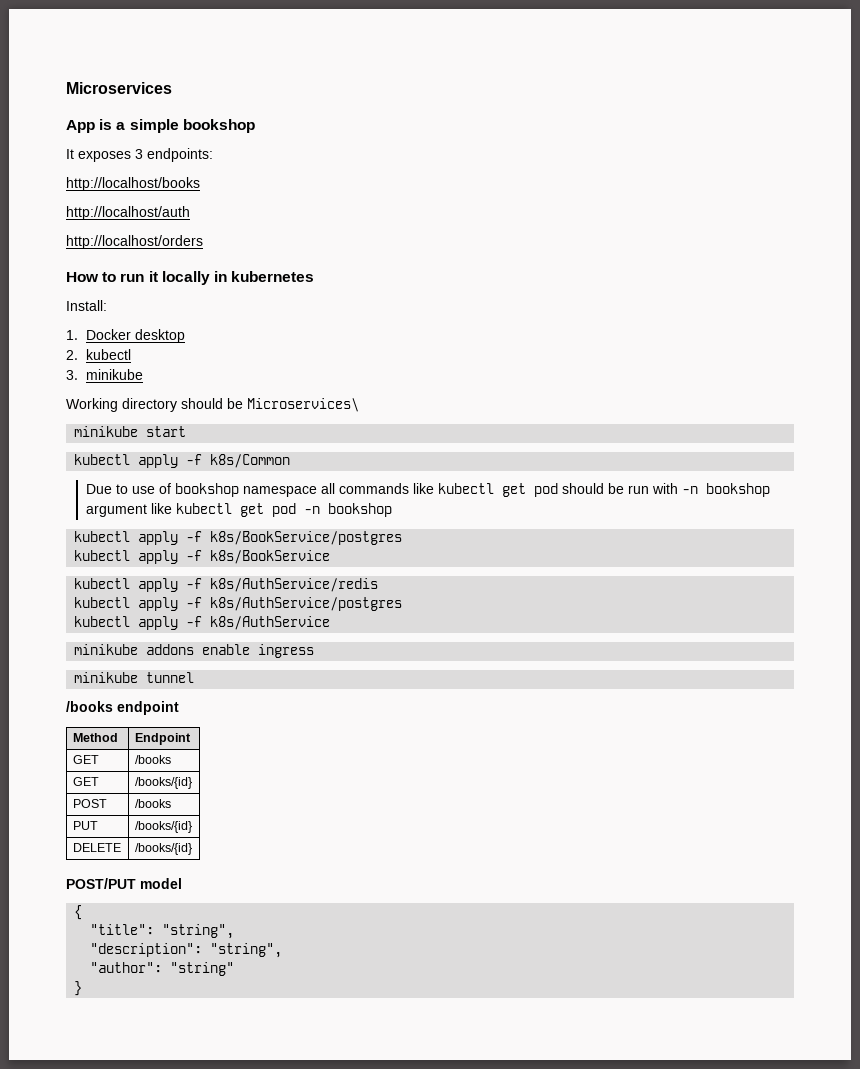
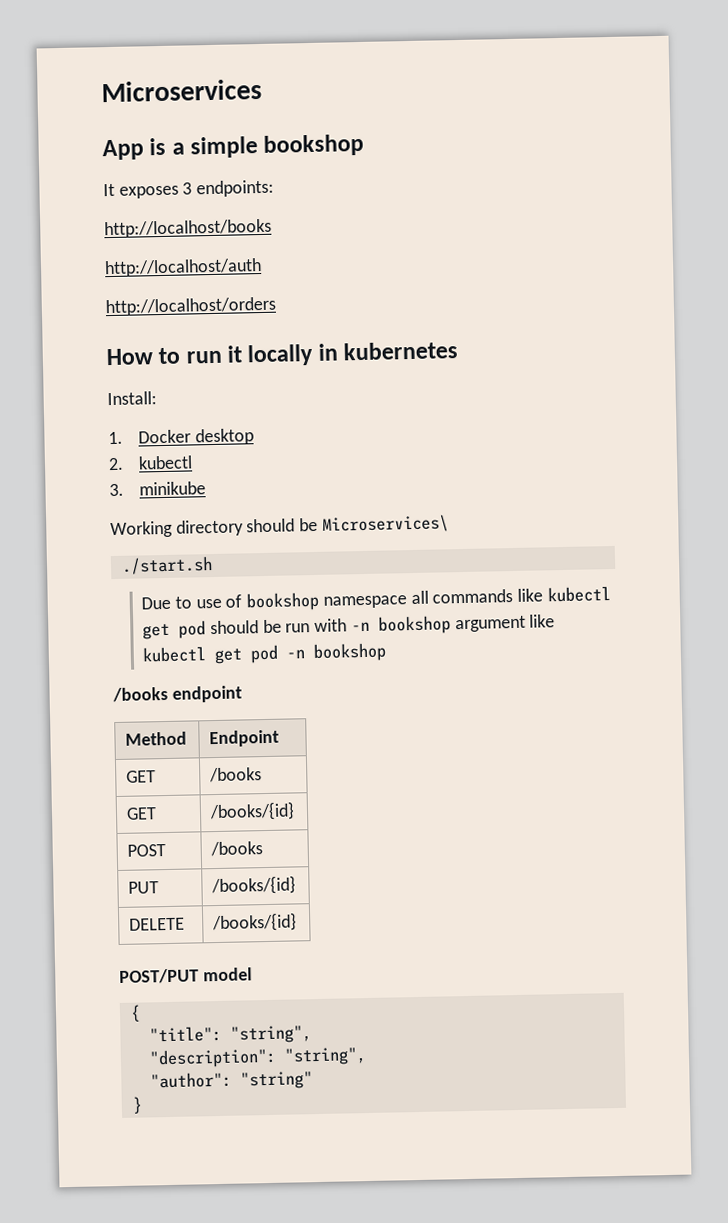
[74,426,187,437] [74,454,291,468] minikube start // kubectl apply -f k8s/Common -> [120,556,213,575] ./start.sh
[74,531,403,545] [74,550,331,564] [74,578,379,592] [74,597,403,611] [74,616,331,630] [74,644,315,658] [74,672,195,683] // kubectl apply -f k8s/BookService/postgres // kubectl apply -f k8s/BookService // kubectl apply -f k8s/AuthService/redis // kubectl apply -f k8s/AuthService/postgres // kubectl apply -f k8s/AuthService // minikube addons enable ingress // minikube tunnel -> (387, 652) none

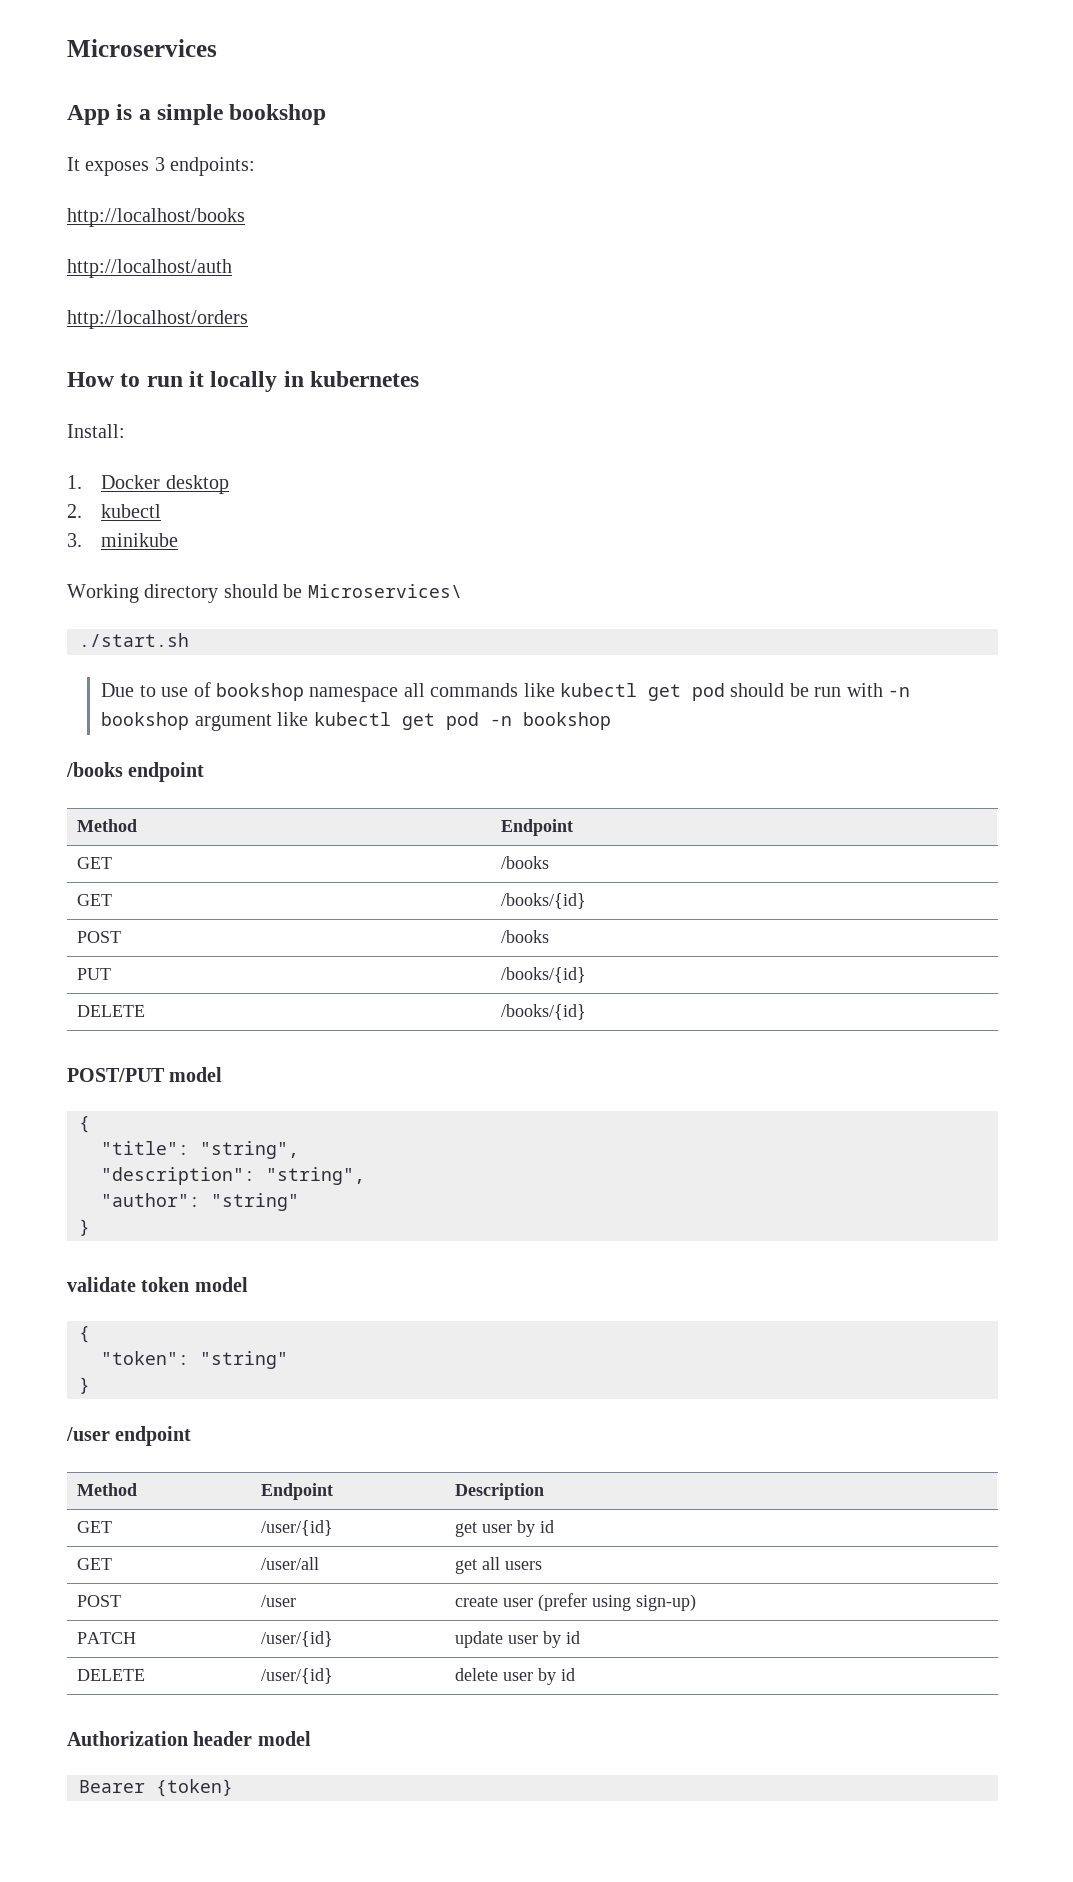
(143, 1105) none -> [67,1277,248,1292] [79,1326,90,1343] [101,1351,288,1369] [79,1377,90,1394] [66,1426,192,1446] [77,1483,138,1496] [261,1483,334,1500] [455,1483,545,1500] [77,1521,113,1533] [261,1520,334,1536] [455,1520,555,1537] [77,1558,113,1570] [261,1557,320,1570] [455,1557,543,1574] [77,1595,122,1607] [261,1595,297,1607] [455,1593,697,1611] [77,1632,137,1644] [261,1631,334,1647] [455,1631,581,1648] [77,1669,146,1681] [261,1668,334,1684] [455,1668,576,1685] [67,1731,311,1746] [79,1779,233,1797] // validate token model // { // "token": "string" // } // /user endpoint // Method | Endpoint | Description // GET | /user/{id} | get user by id // GET | /user/all | get all users // POST | /user | create user (prefer using sign-up) // PATCH | /user/{id} | update user by id // DELETE | /user/{id} | delete user by id // Authorization header model // Bearer {token}

